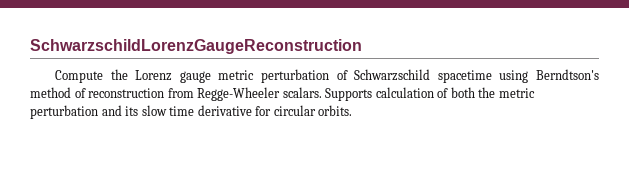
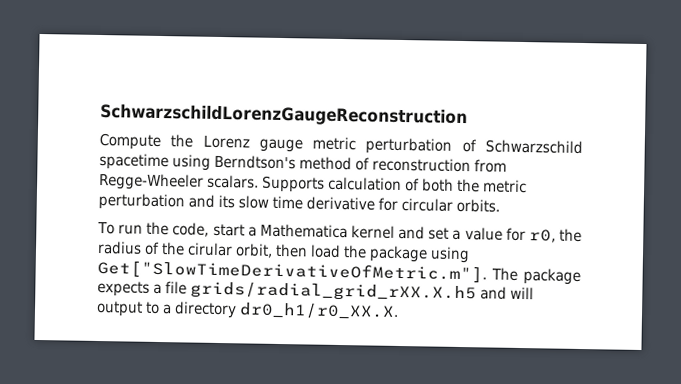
(353, 110) none -> [97,221,582,243] [97,240,470,264] [97,259,581,285] [97,280,534,303] [96,300,399,320] // To run the code, start a Mathematica kernel and set a value for r0, the radius of the cirular orbit, then load the package using Get["SlowTimeDerivativeOfMetric.m"]. The package expects a file grids/radial_grid_rXX.X.h5 and will output to a directory dr0_h1/r0_XX.X.

